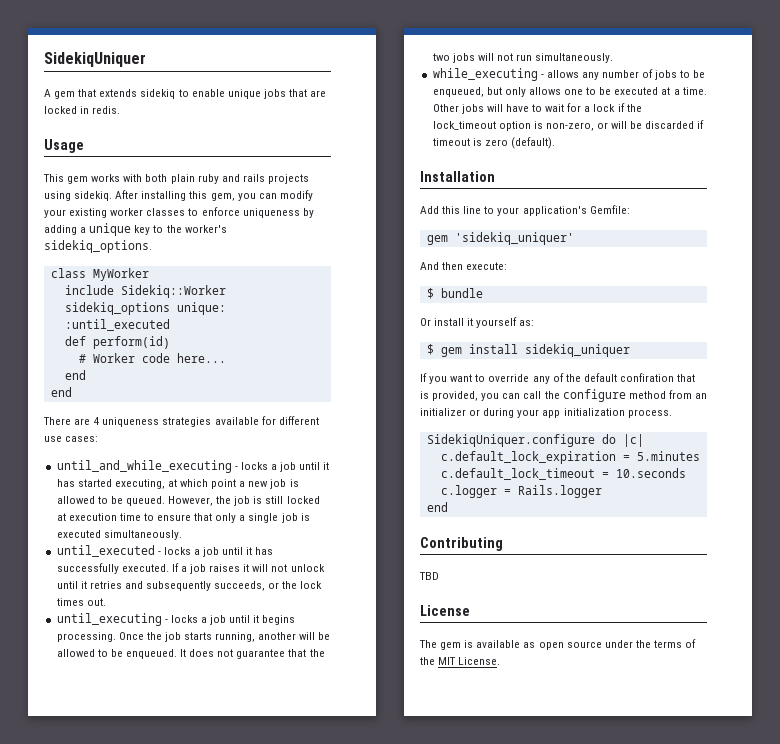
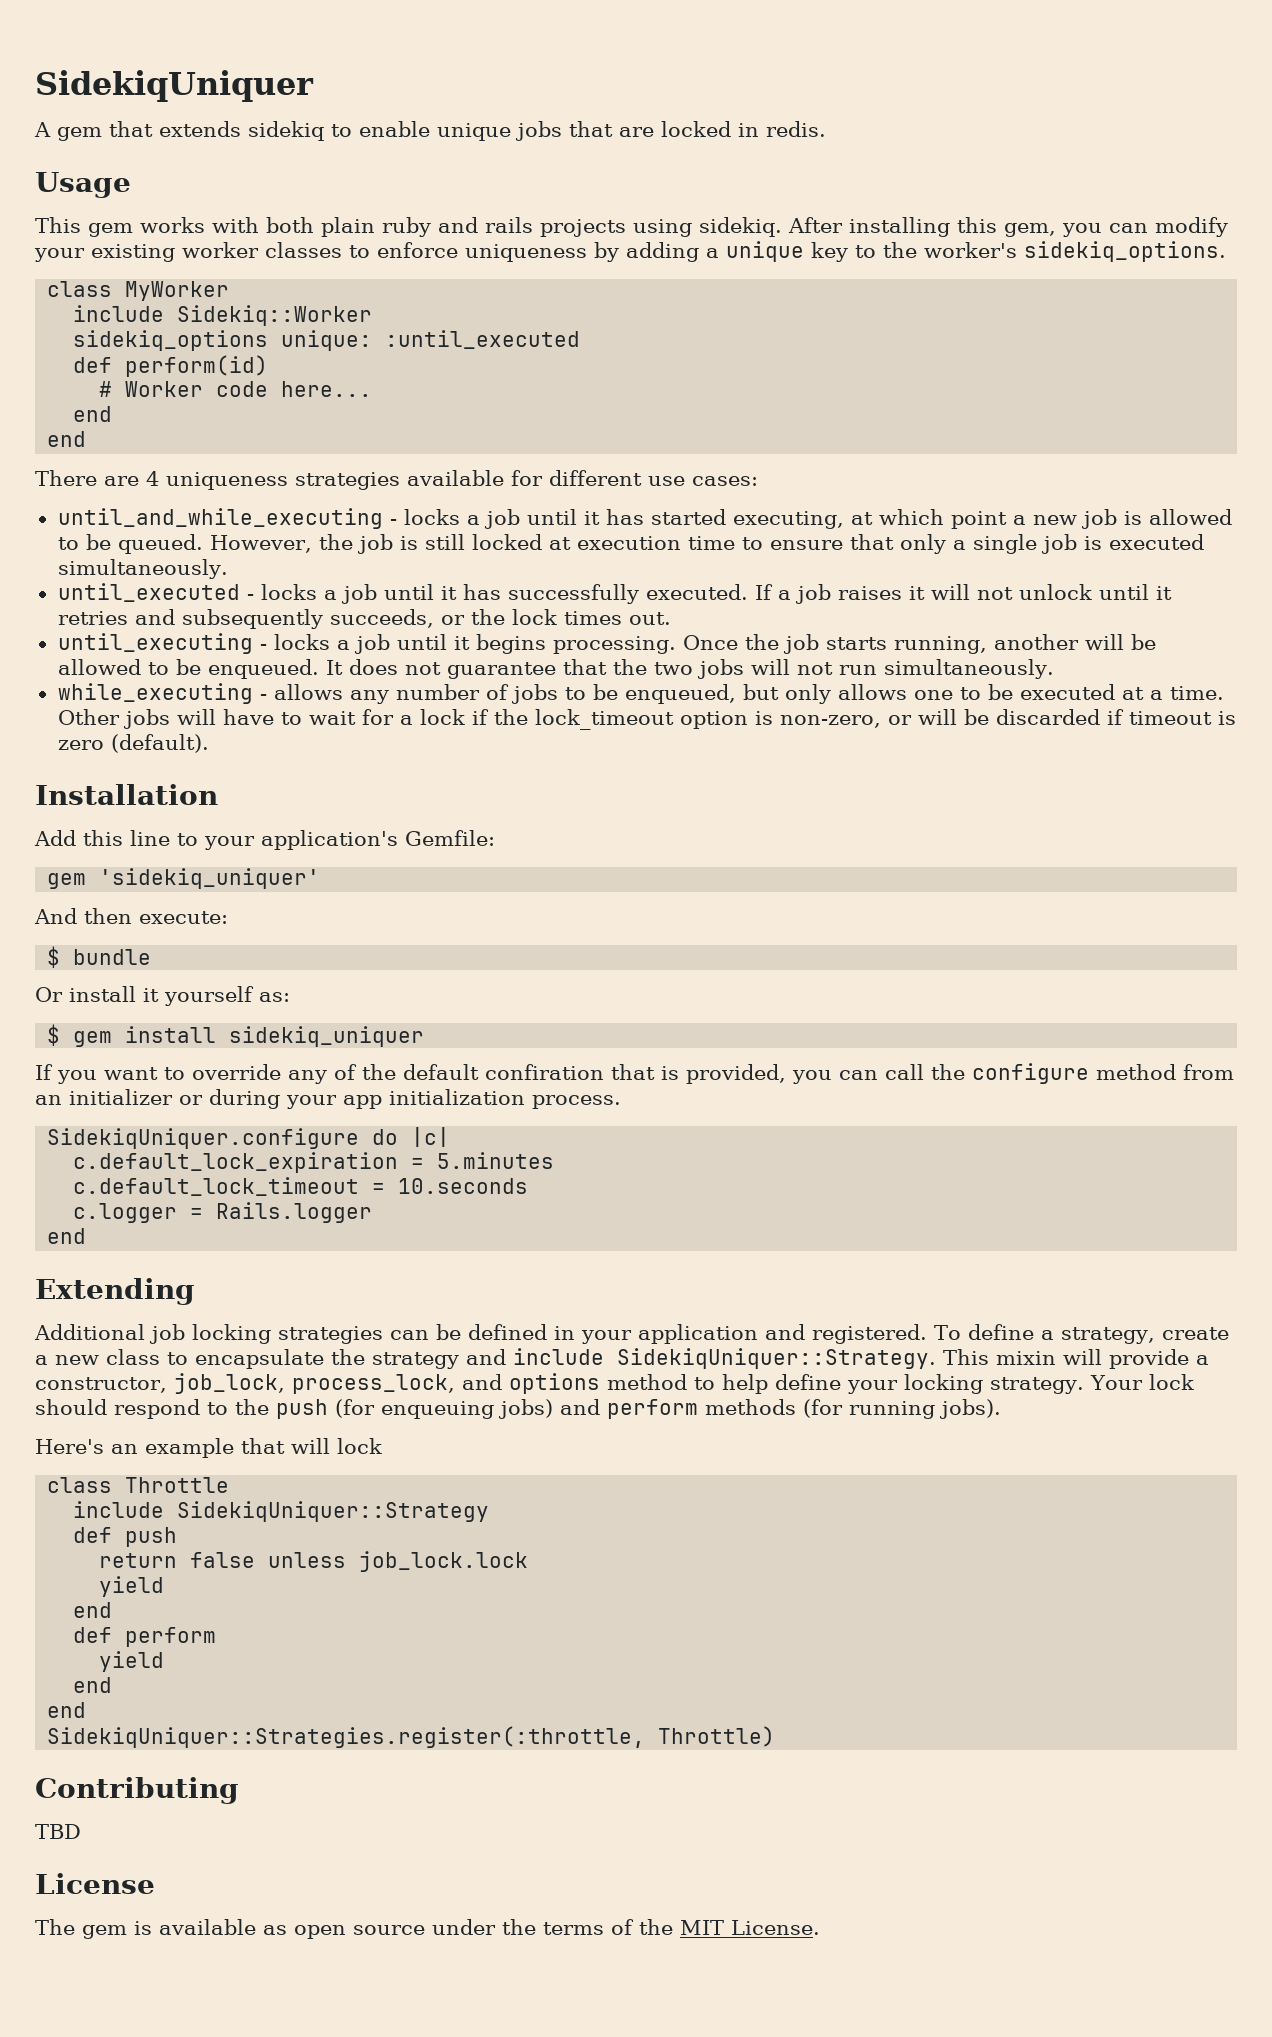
(448, 507) none -> [35,1278,195,1305] [34,1324,1229,1344] [35,1348,1209,1369] [35,1373,1194,1394] [35,1399,1001,1419] [35,1438,382,1458] [47,1477,230,1493] [73,1501,490,1522] [73,1527,178,1547] [99,1551,529,1572] [99,1576,165,1597] [73,1602,113,1618] [73,1627,217,1647] [99,1651,165,1672] [73,1677,113,1693] [47,1702,87,1718] [47,1726,776,1748] // Extending // Additional job locking strategies can be defined in your application and registered. To define a strategy, create a new class to encapsulate the strategy and include SidekiqUniquer::Strategy. This mixin will provide a constructor, job_lock, process_lock, and options method to help define your locking strategy. Your lock should respond to the push (for enqueuing jobs) and perform methods (for running jobs). // Here's an example that will lock // class Throttle // include SidekiqUniquer::Strategy // def push // return false unless job_lock.lock // yield // end // def perform // yield // end // end // SidekiqUniquer::Strategies.register(:throttle, Throttle)

